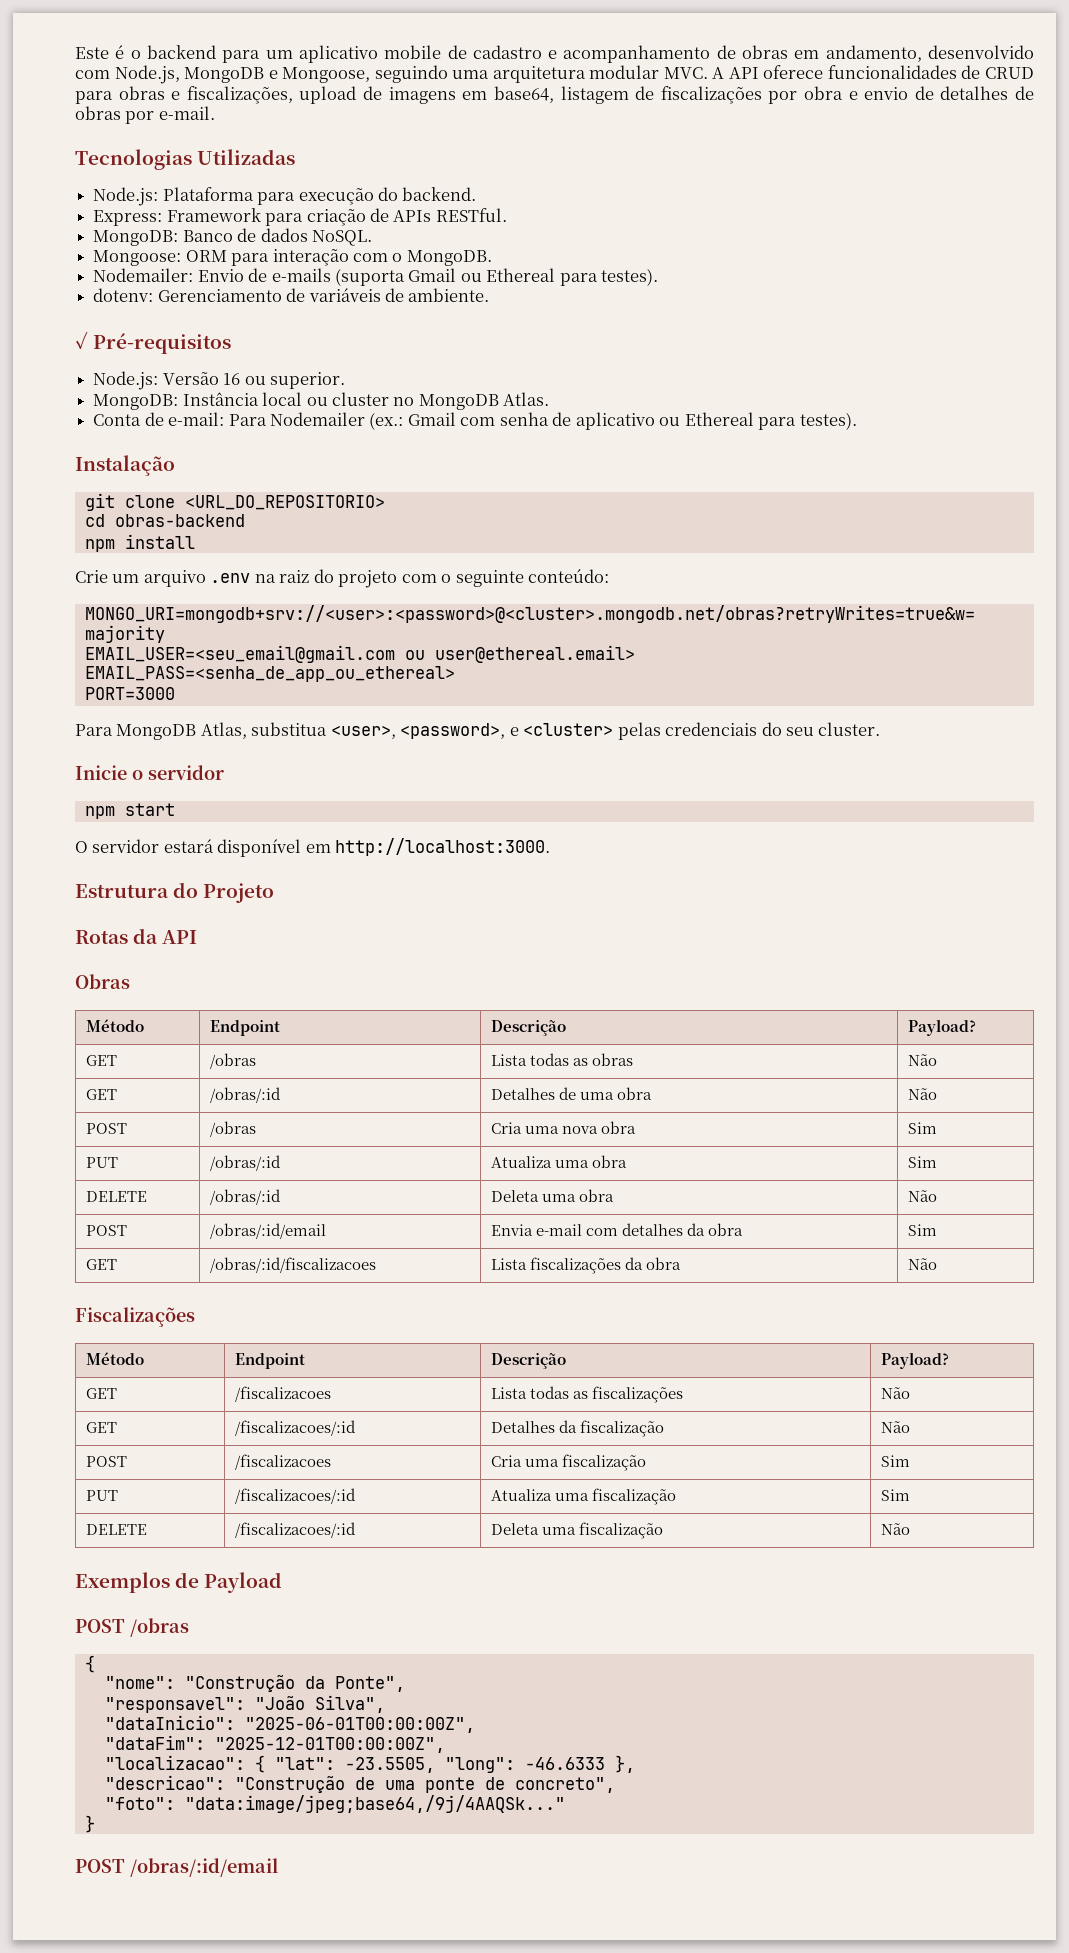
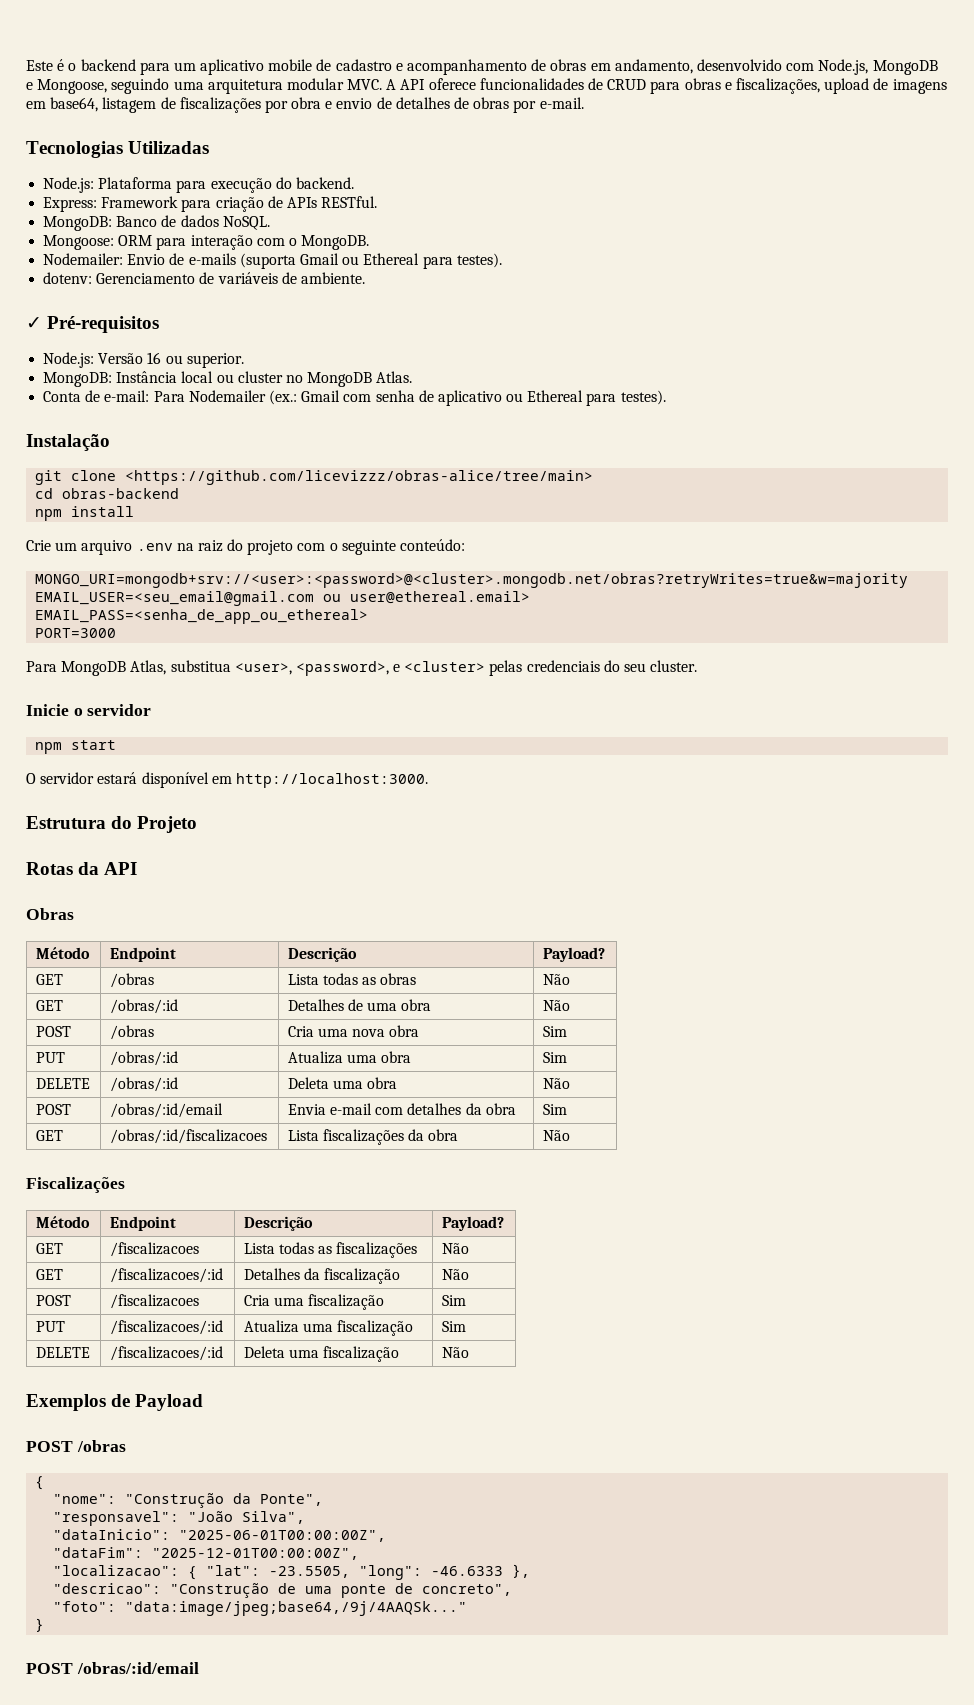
[184,495,385,510] <URL_DO_REPOSITORIO> -> [125,470,594,485] <https://github.com/licevizzz/obras-alice/tree/main>

